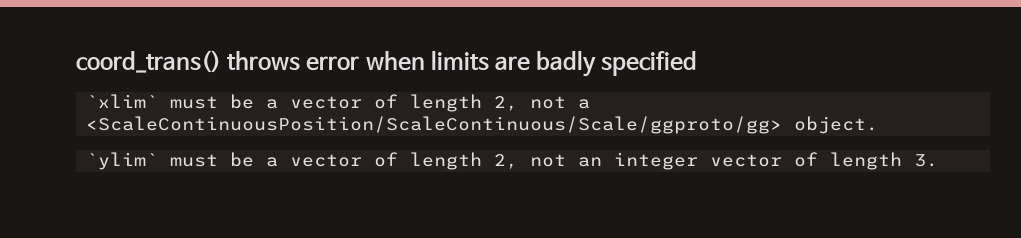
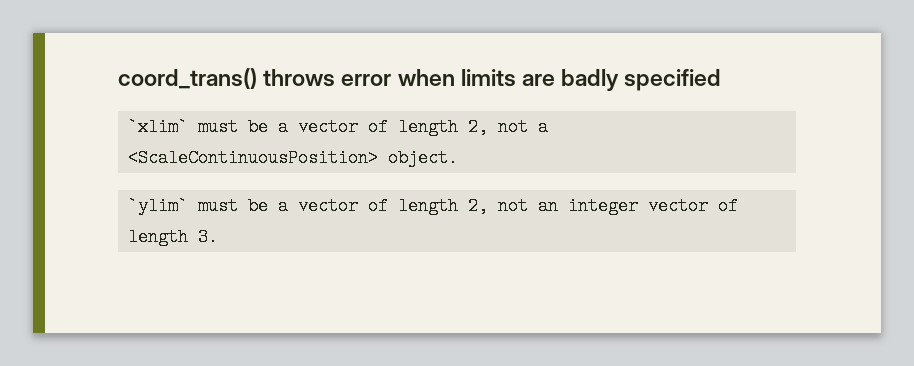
[85,116,782,134] <ScaleContinuousPosition/ScaleContinuous/Scale/ggproto/gg> -> [127,149,378,167] <ScaleContinuousPosition>

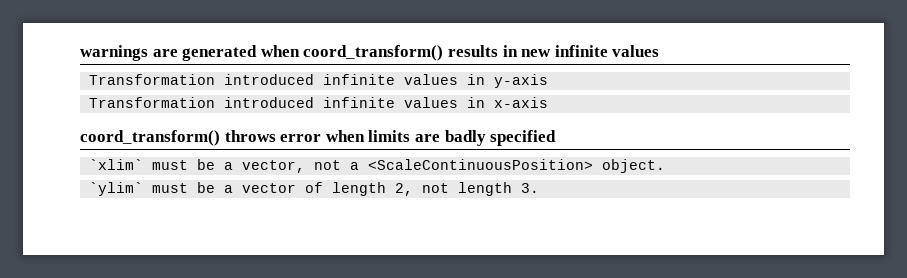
[118,68,257,89] coord_trans() -> [80,45,660,61] [88,74,548,88] [88,97,548,108] [80,130,220,146] warnings are generated when coord_transform() results in new infinite values // Transformation introduced infinite values in y-axis // Transformation introduced infinite values in x-axis // coord_transform()
[297,118,488,136] vector of length 2, -> [241,160,305,173] vector,
[537,197,738,215] an integer vector of -> (449, 188) none

